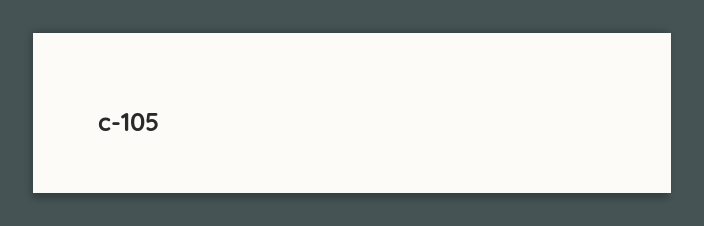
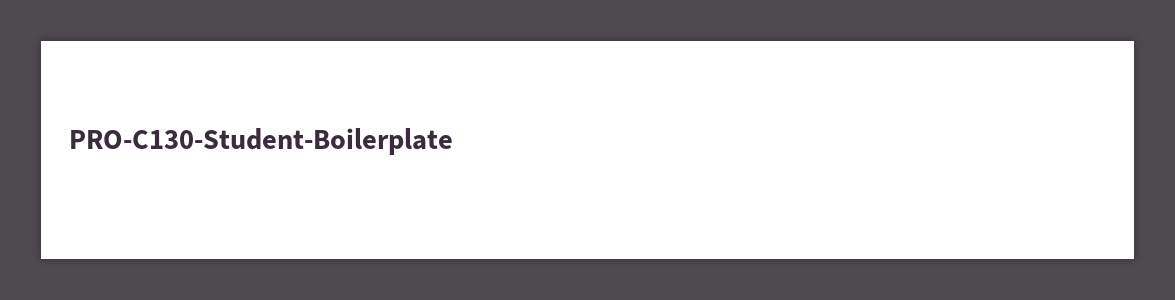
[98,113,159,131] c-105 -> [69,128,453,155] PRO-C130-Student-Boilerplate

